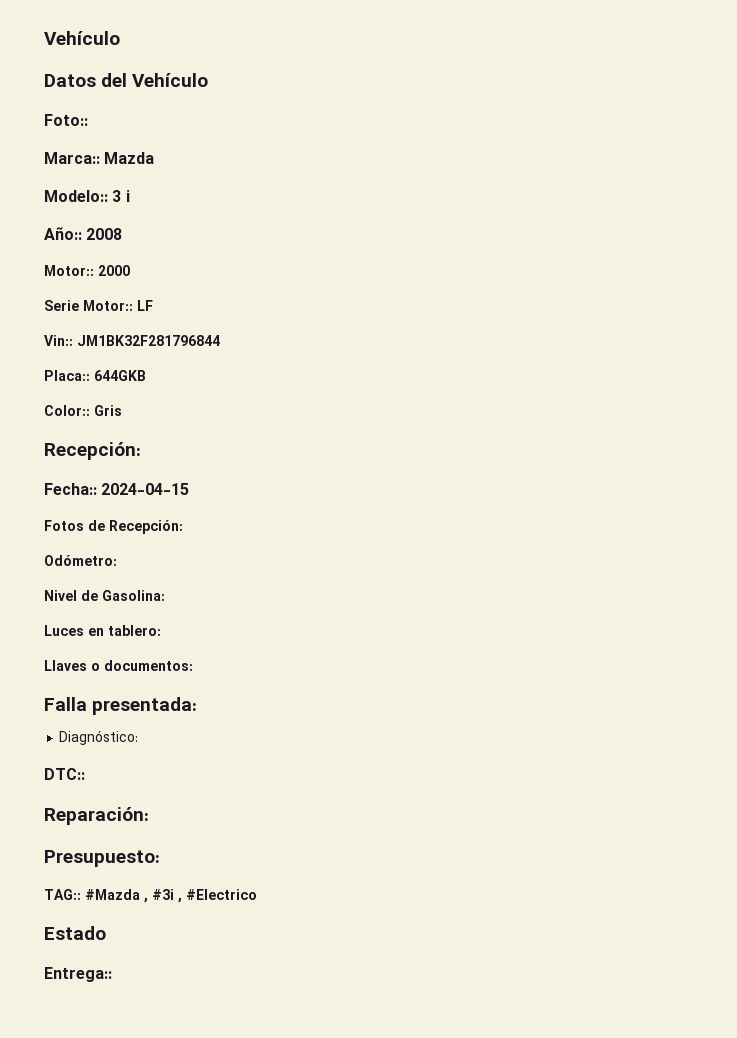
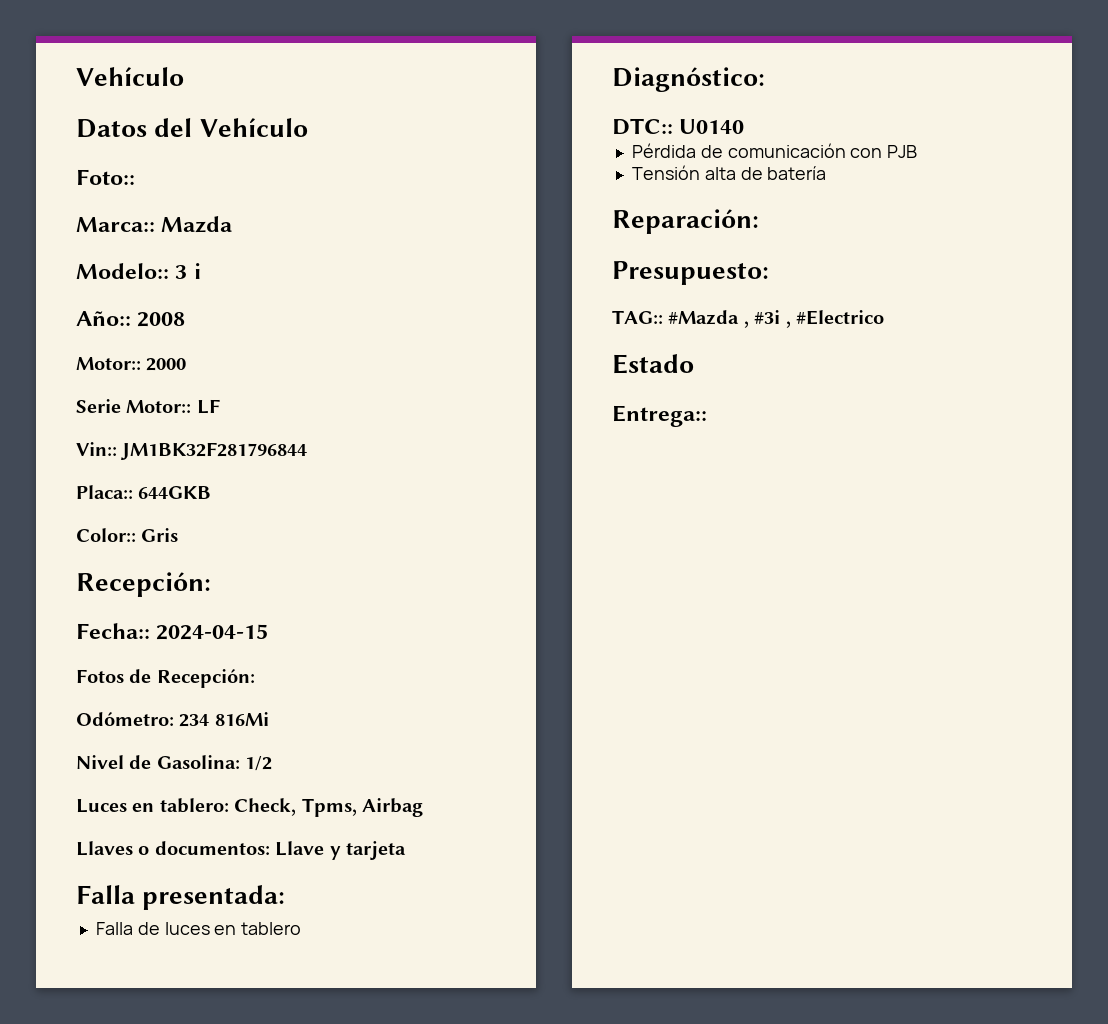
(117, 560) none -> [179,712,269,727] 234 816Mi
(165, 595) none -> [245,756,273,771] 1/2
(161, 630) none -> [234,798,423,817] Check, Tpms, Airbag
(193, 665) none -> [275,841,406,860] Llave y tarjeta
[59,730,139,745] [44,768,85,780] Diagnóstico: // DTC:: -> [95,922,302,935] [612,67,765,92] [612,118,745,135] [631,143,918,158] [631,165,827,180] Falla de luces en tablero // Diagnóstico: // DTC:: U0140 // Pérdida de comunicación con PJB // Tensión alta de batería

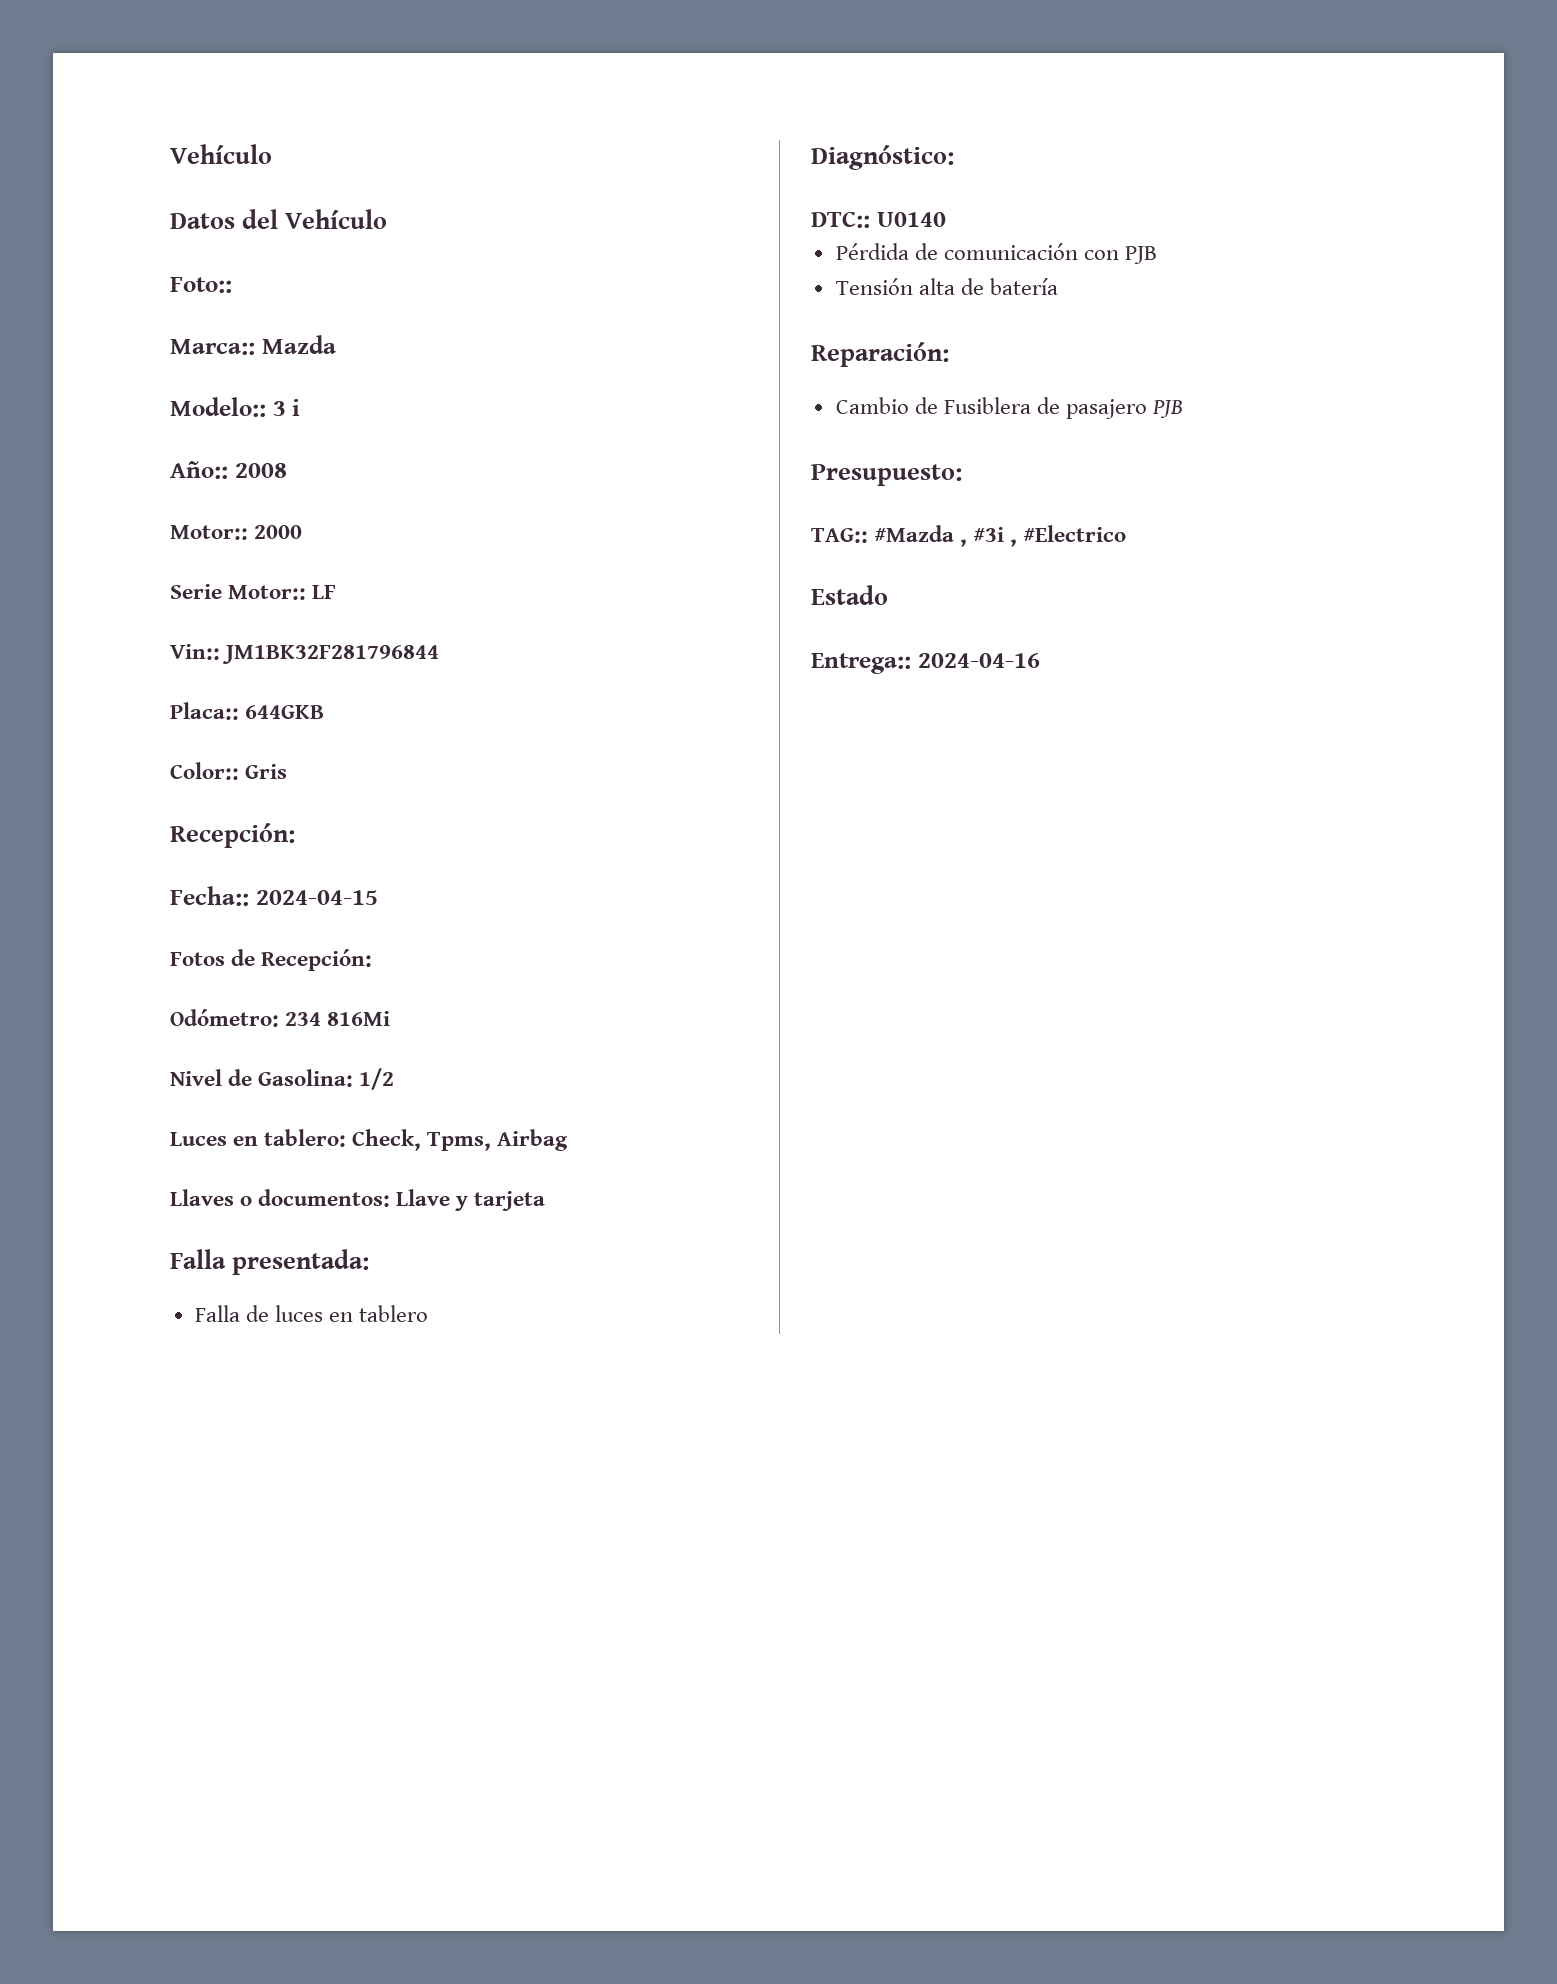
(759, 221) none -> [835,397,1184,419] // Cambio de Fusiblera de pasajero PJB
(707, 416) none -> [917,653,1040,668] 2024-04-16

